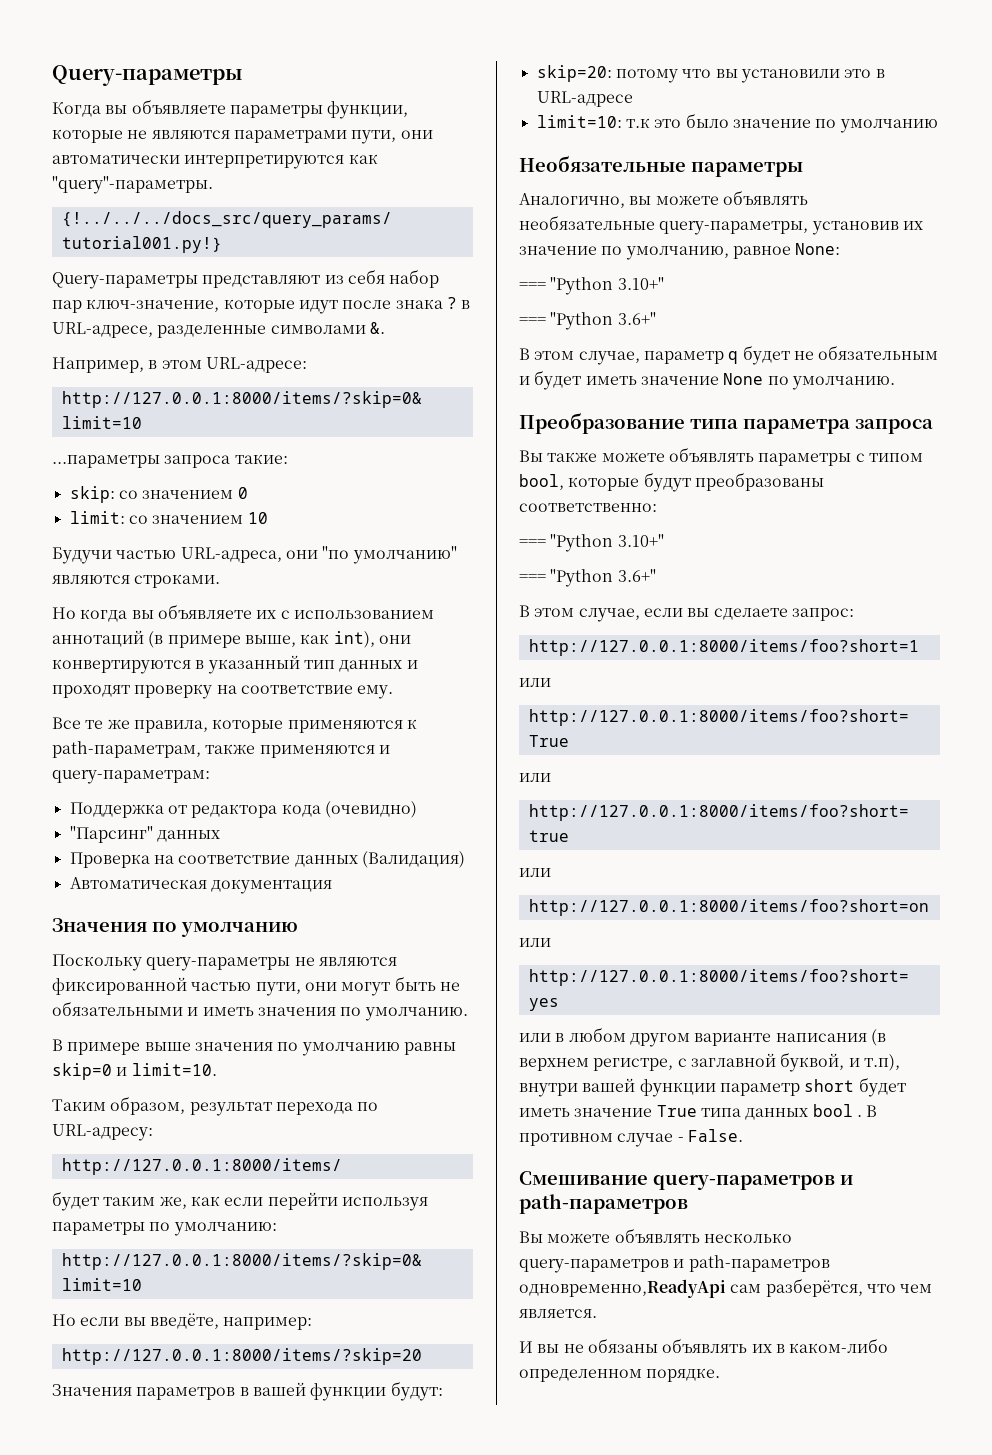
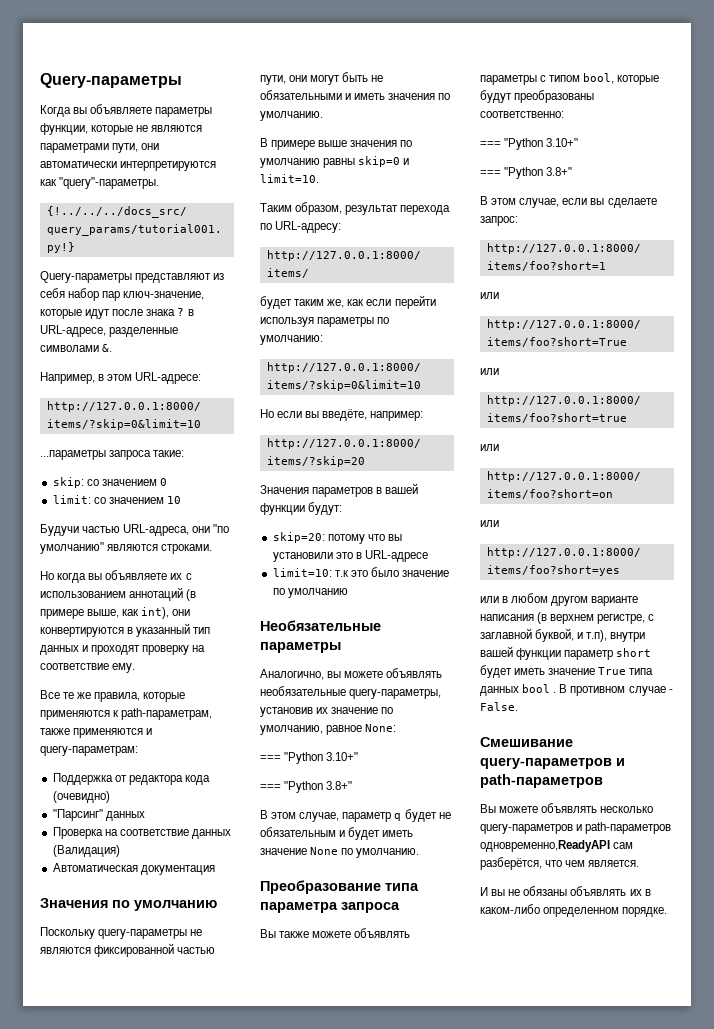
[617,312,656,325] 3.6+" -> [326,781,353,790] 3.8+"
[617,569,656,582] 3.6+" -> [546,167,573,176] 3.8+"
[519,1279,726,1298] одновременно,ReadyApi -> [480,840,610,852] одновременно,ReadyAPI

